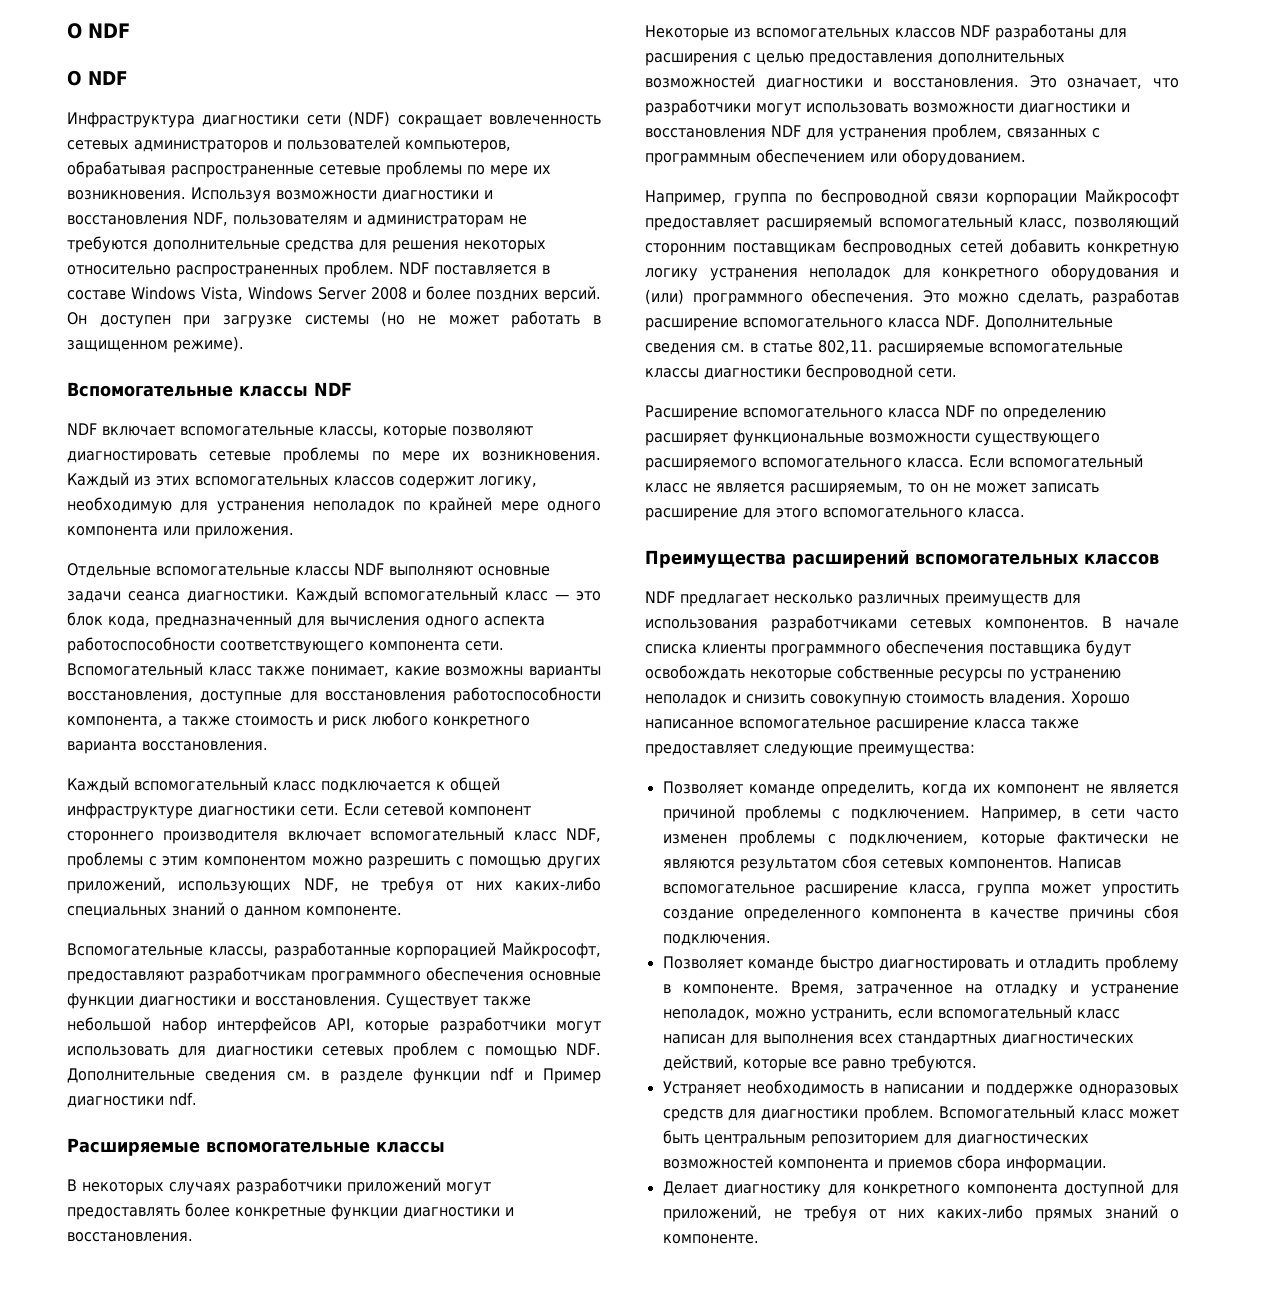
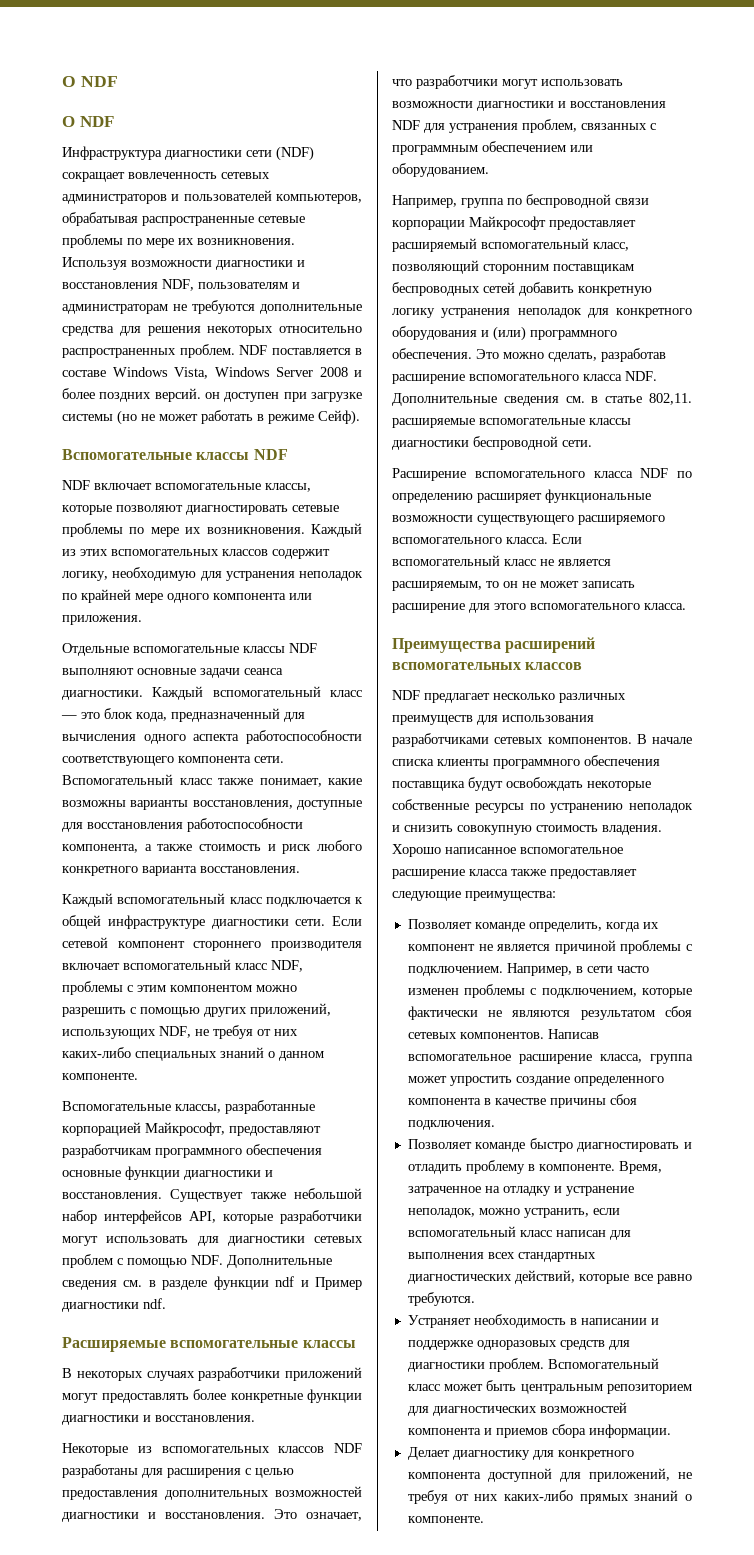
[67,312,87,325] Он -> [205,392,221,399] он
[67,336,244,353] защищенном режиме). -> [268,410,360,425] режиме Сейф).

